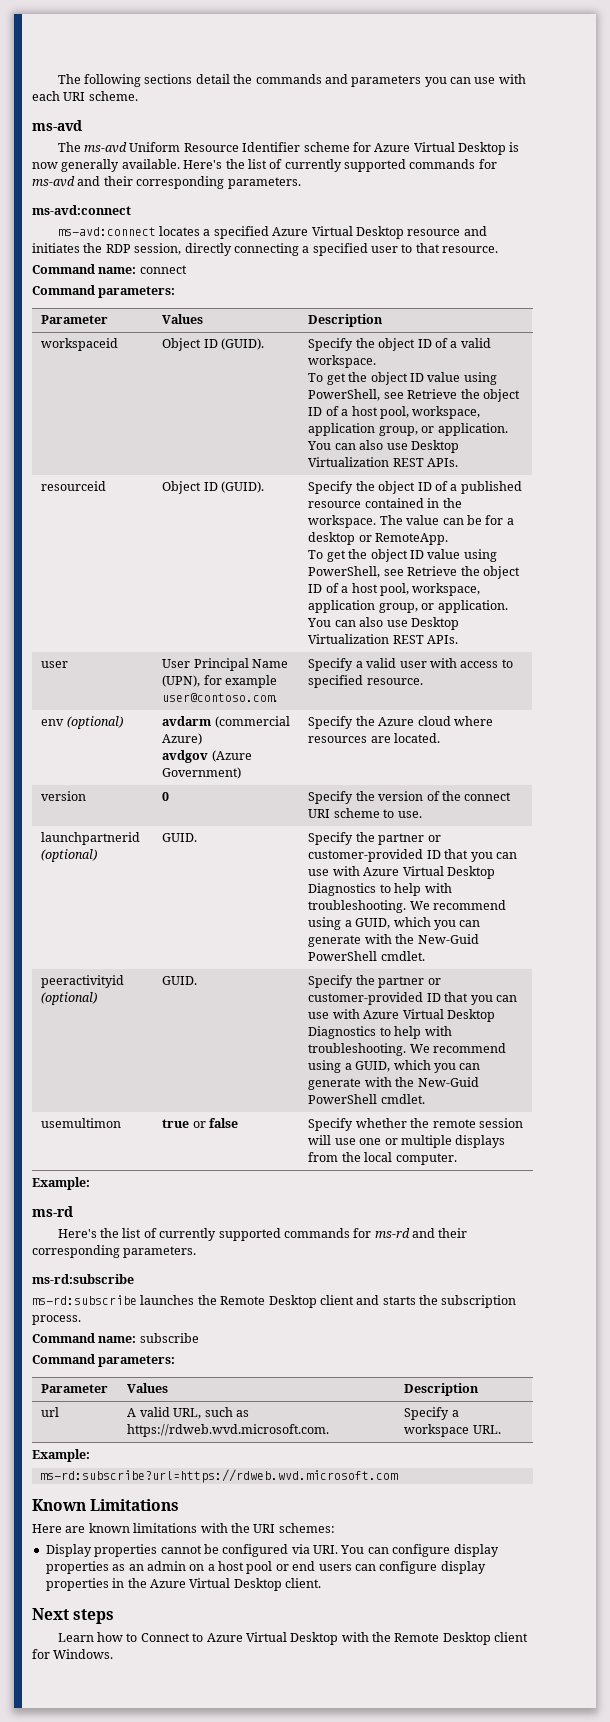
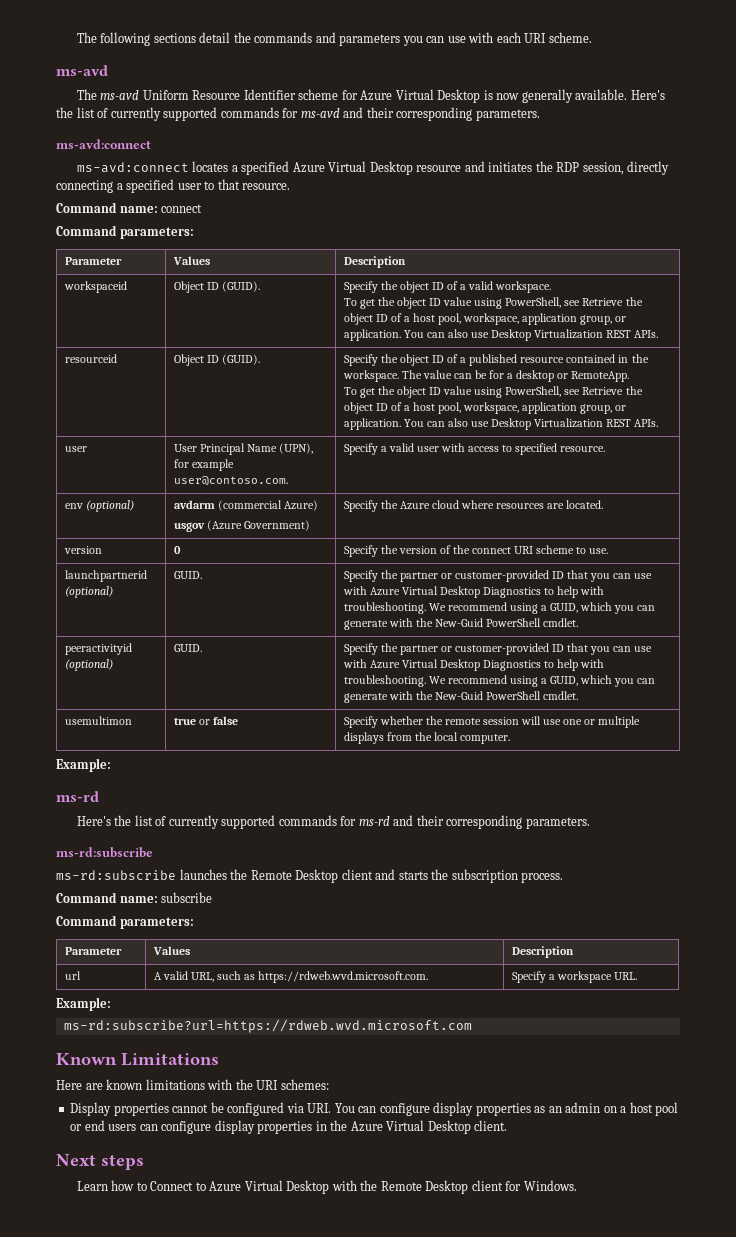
[162,750,209,763] avdgov -> [173,522,205,532] usgov

